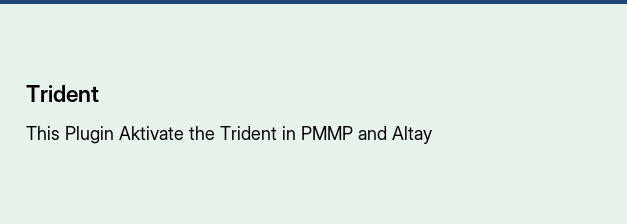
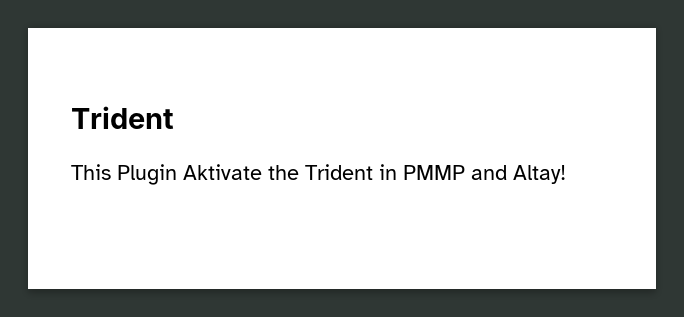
[392,126,432,144] Altay -> [513,165,566,184] Altay!

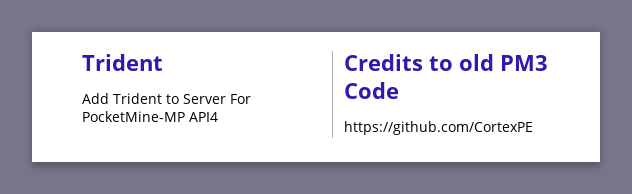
[71,164,566,185] This Plugin Aktivate the Trident in PMMP and Altay! -> [82,93,251,104] [82,111,218,122] [344,54,548,71] [344,82,399,99] [344,121,533,135] Add Trident to Server For PocketMine-MP API4 // Credits to old PM3 Code // https://github.com/CortexPE

